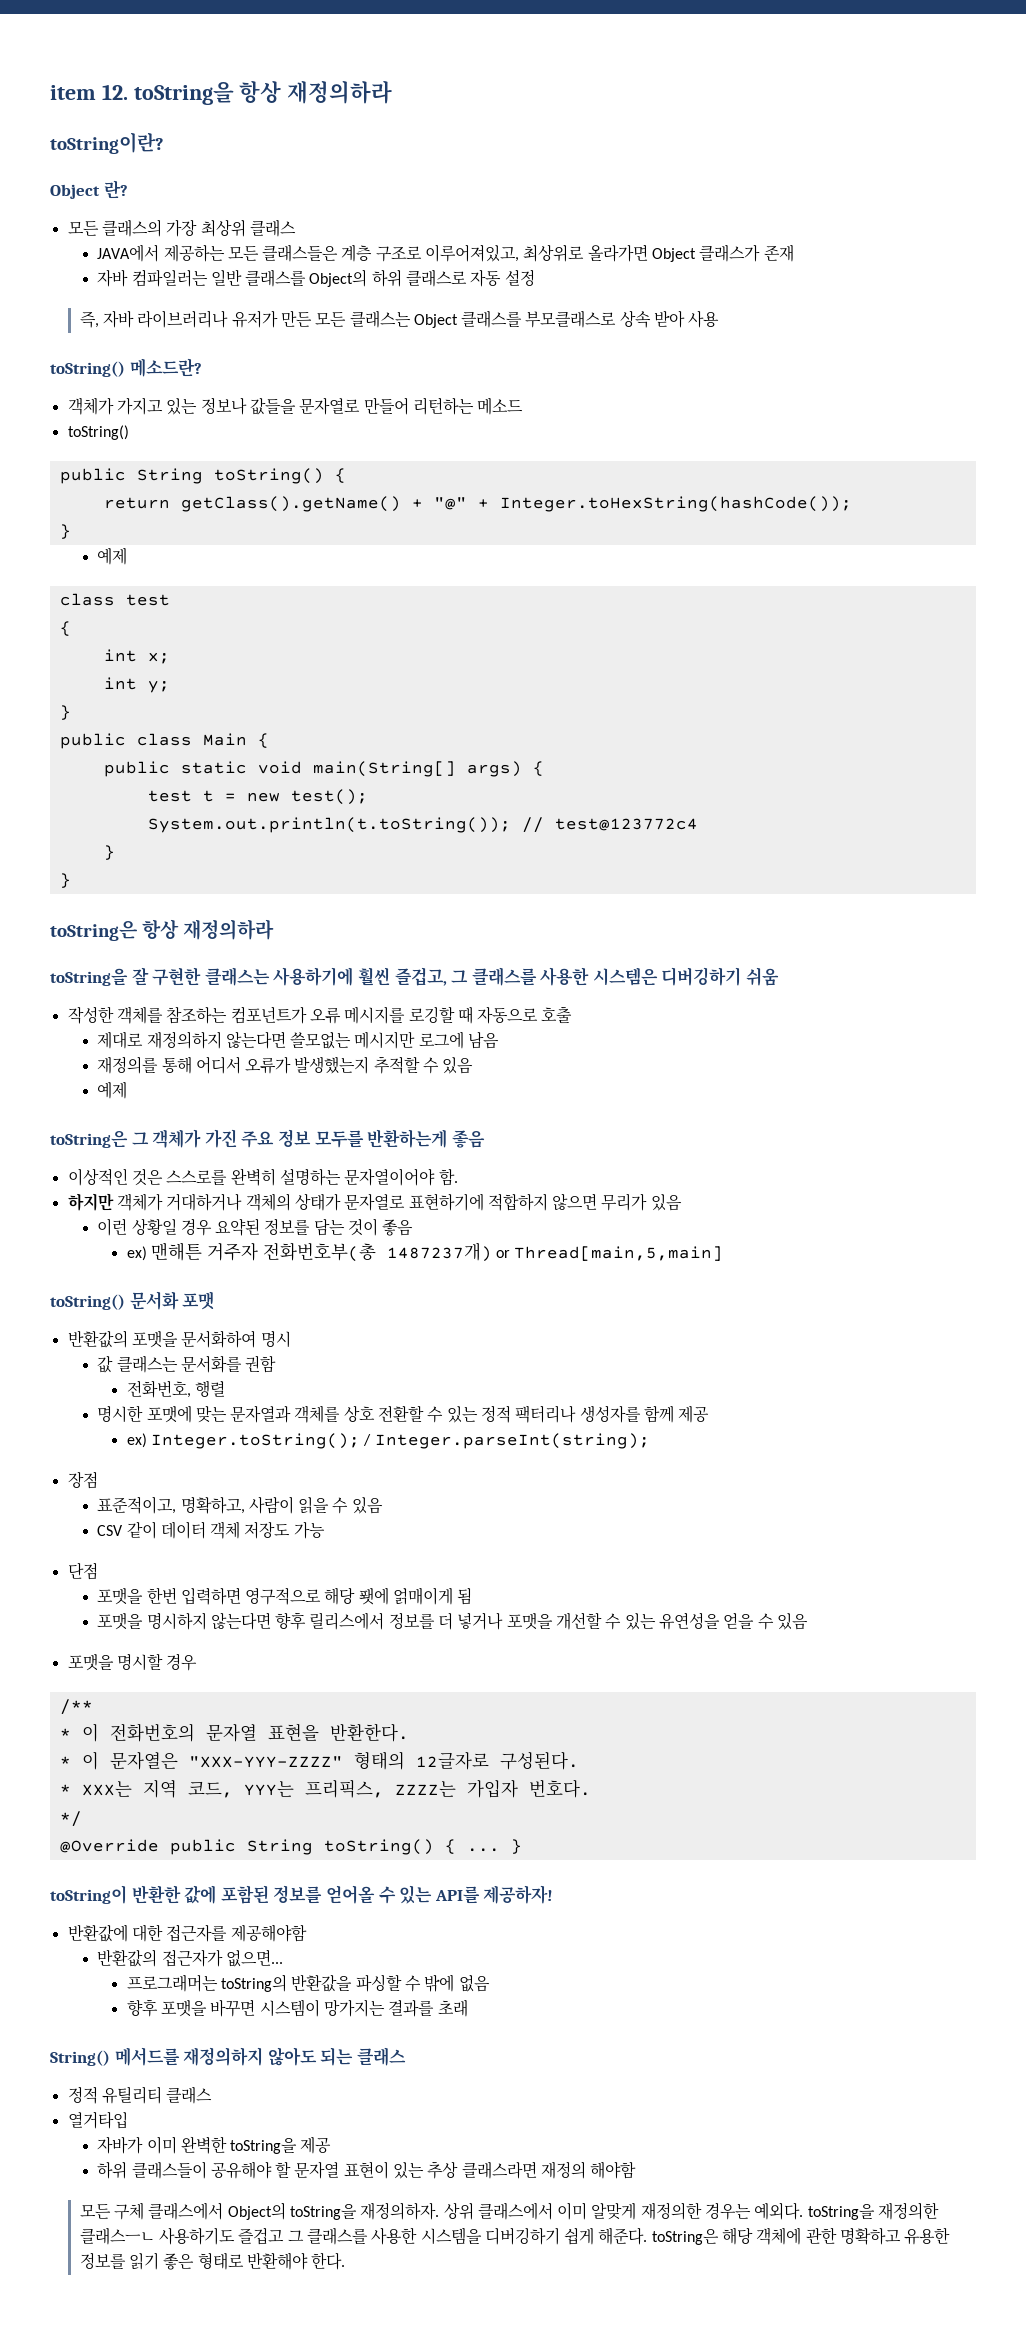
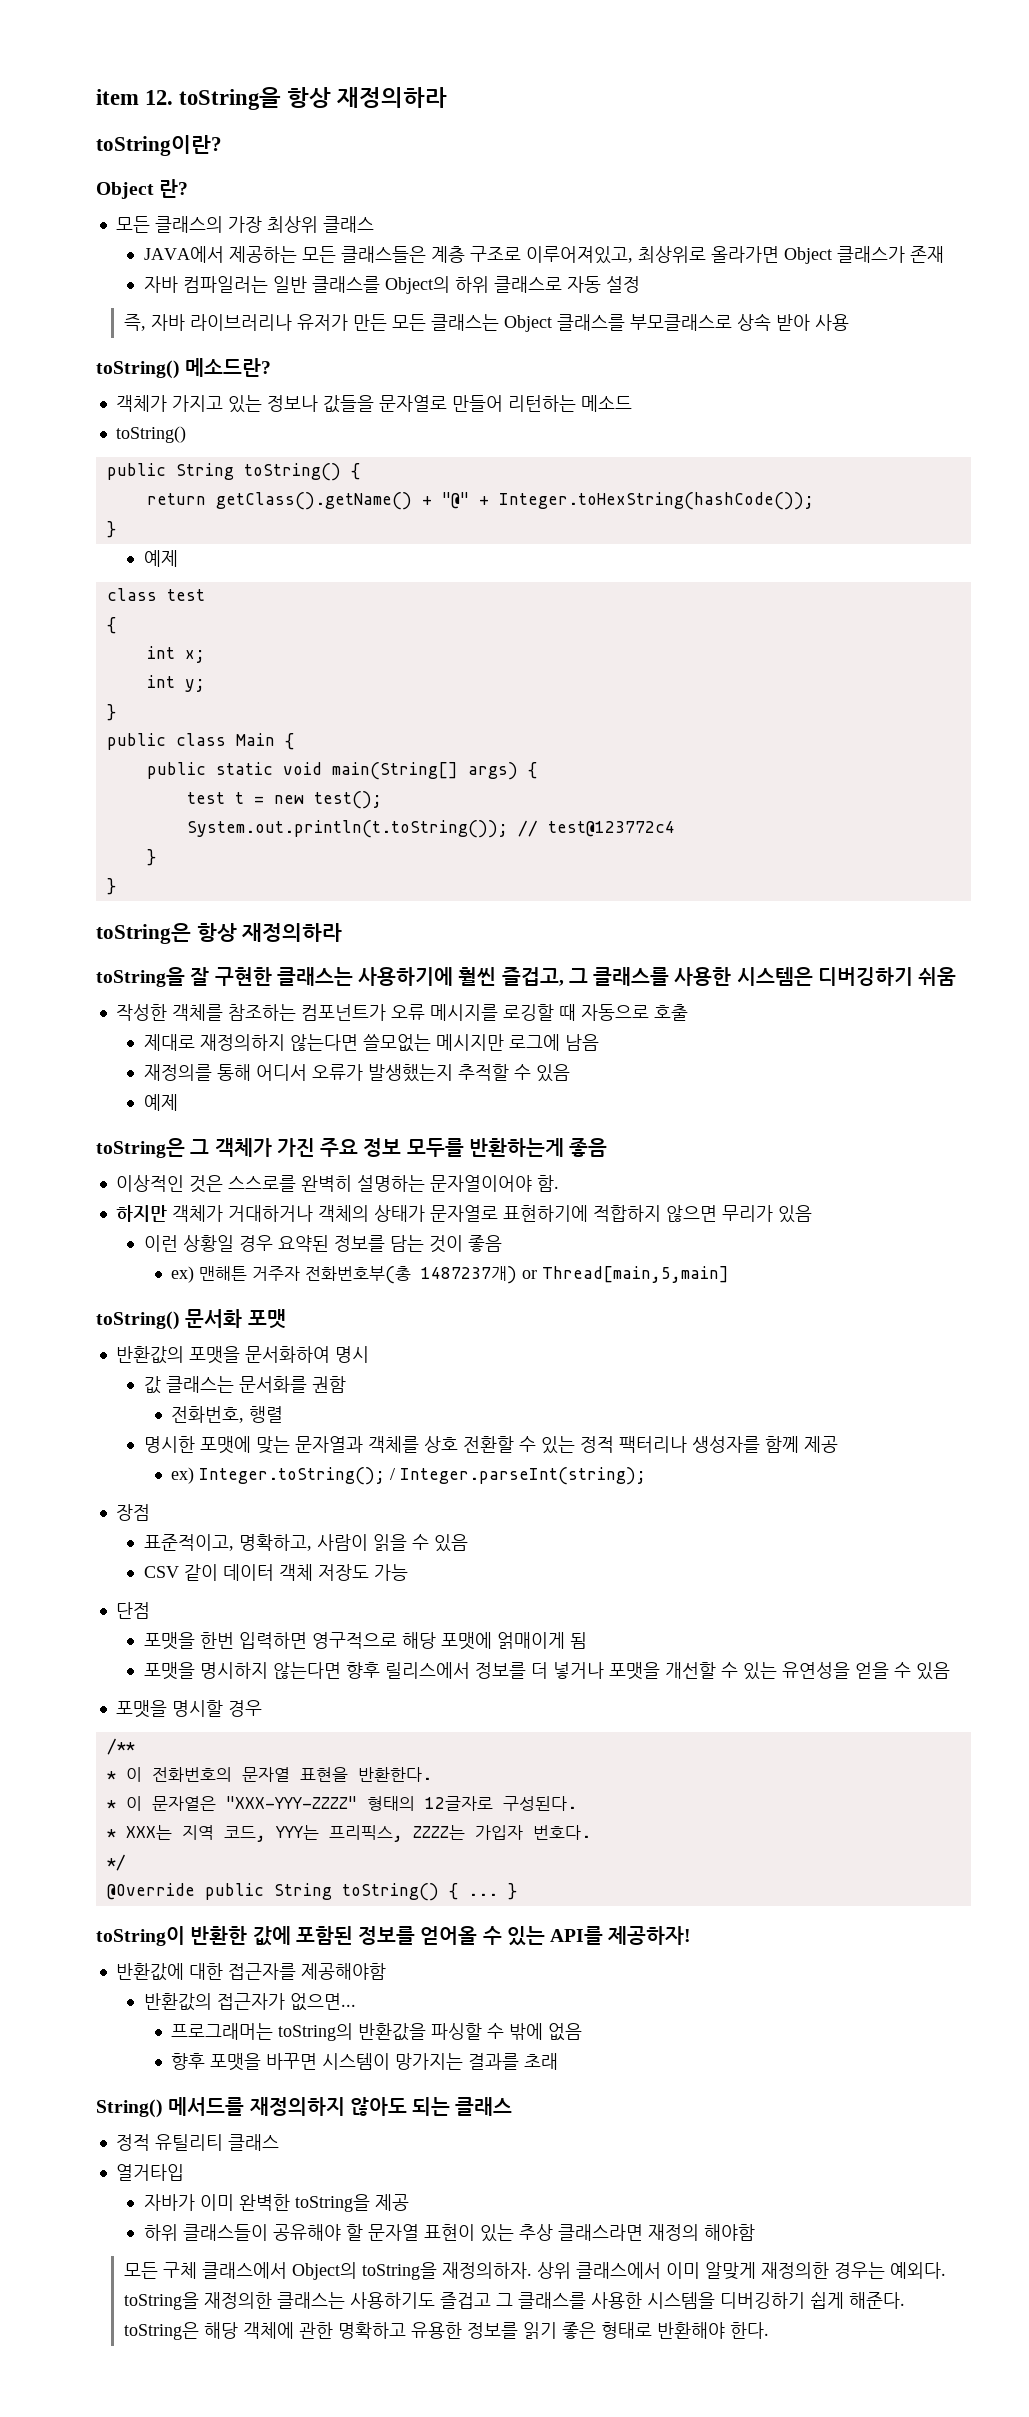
[358,1587,389,1605] 퐷에 -> [440,1632,492,1650] 포맷에
[79,2227,155,2245] 클래스ㅡㄴ -> [276,2292,345,2309] 클래스는

